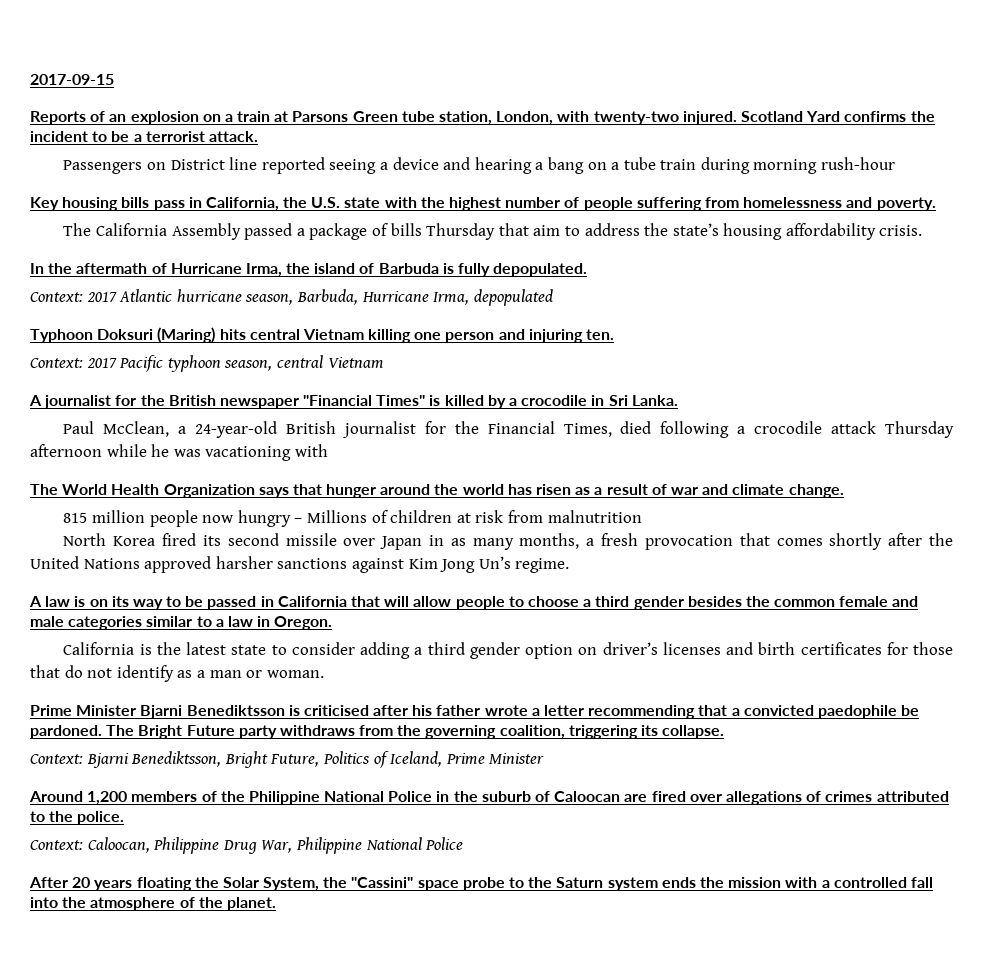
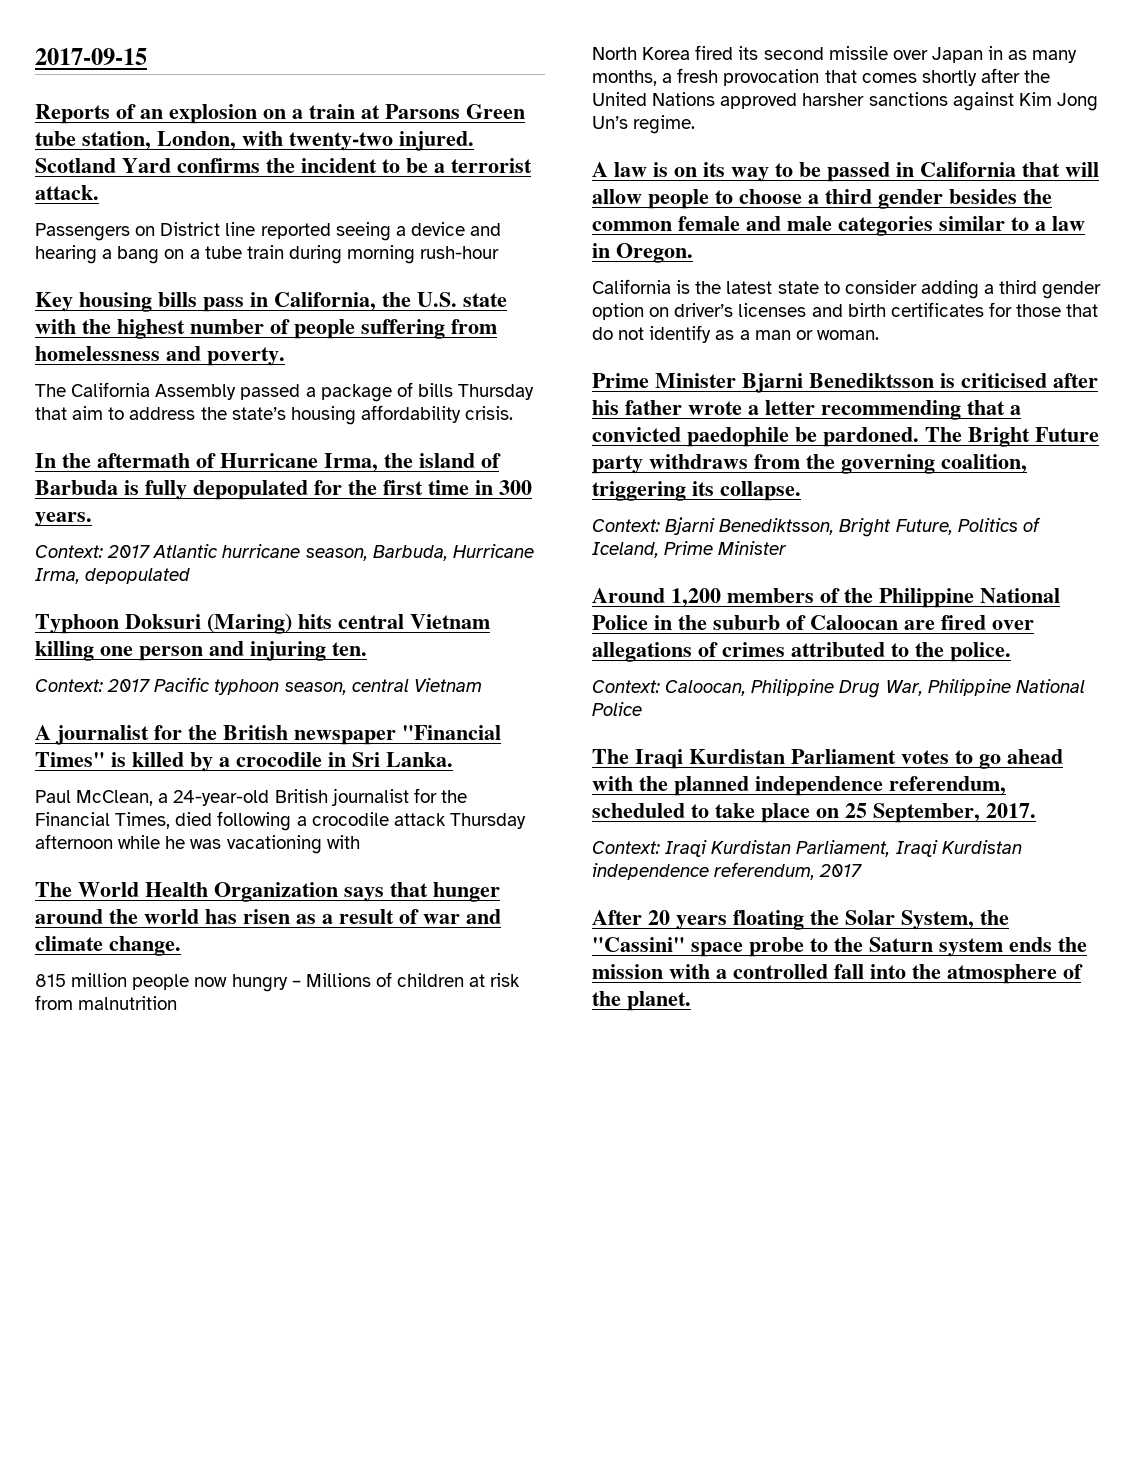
[493,263,588,277] depopulated. -> [193,480,532,500] [35,512,92,527] depopulated for the first time in 300 years.
(464, 843) none -> [592,749,1063,769] [592,776,1006,796] [592,803,1036,823] [592,840,1022,857] [592,862,863,880] // The Iraqi Kurdistan Parliament votes to go ahead with the planned independence referendum, scheduled to take place on 25 September, 2017. // Context: Iraqi Kurdistan Parliament, Iraqi Kurdistan independence referendum, 2017

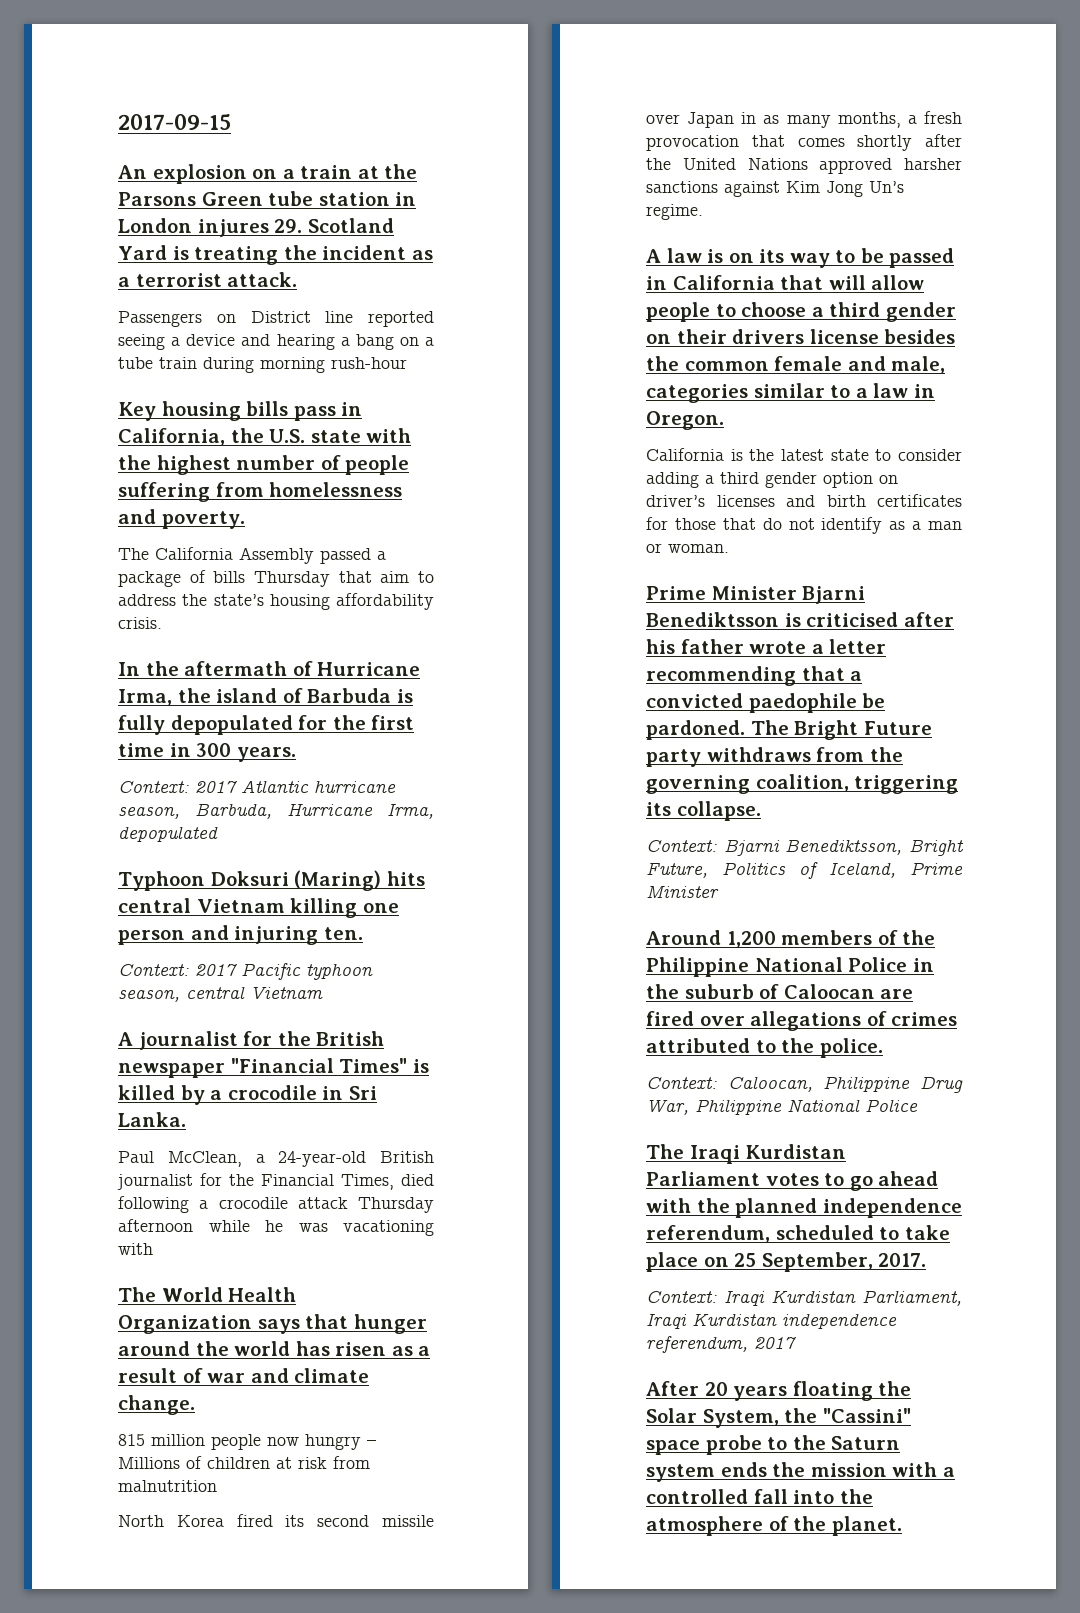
[35,104,163,124] Reports of an -> [118,165,147,179] An
(380, 112) none -> [384,164,418,179] the
[82,131,474,151] [35,158,428,173] station, London, with twenty-two injured. Scotland Yard confirms the incident to be -> [318,192,417,206] [118,218,394,237] [118,245,433,265] station in London injures 29. Scotland Yard is treating the incident as
(943, 199) none -> [646,329,879,344] on their drivers license
[787,216,832,231] male -> [891,356,946,374] male,

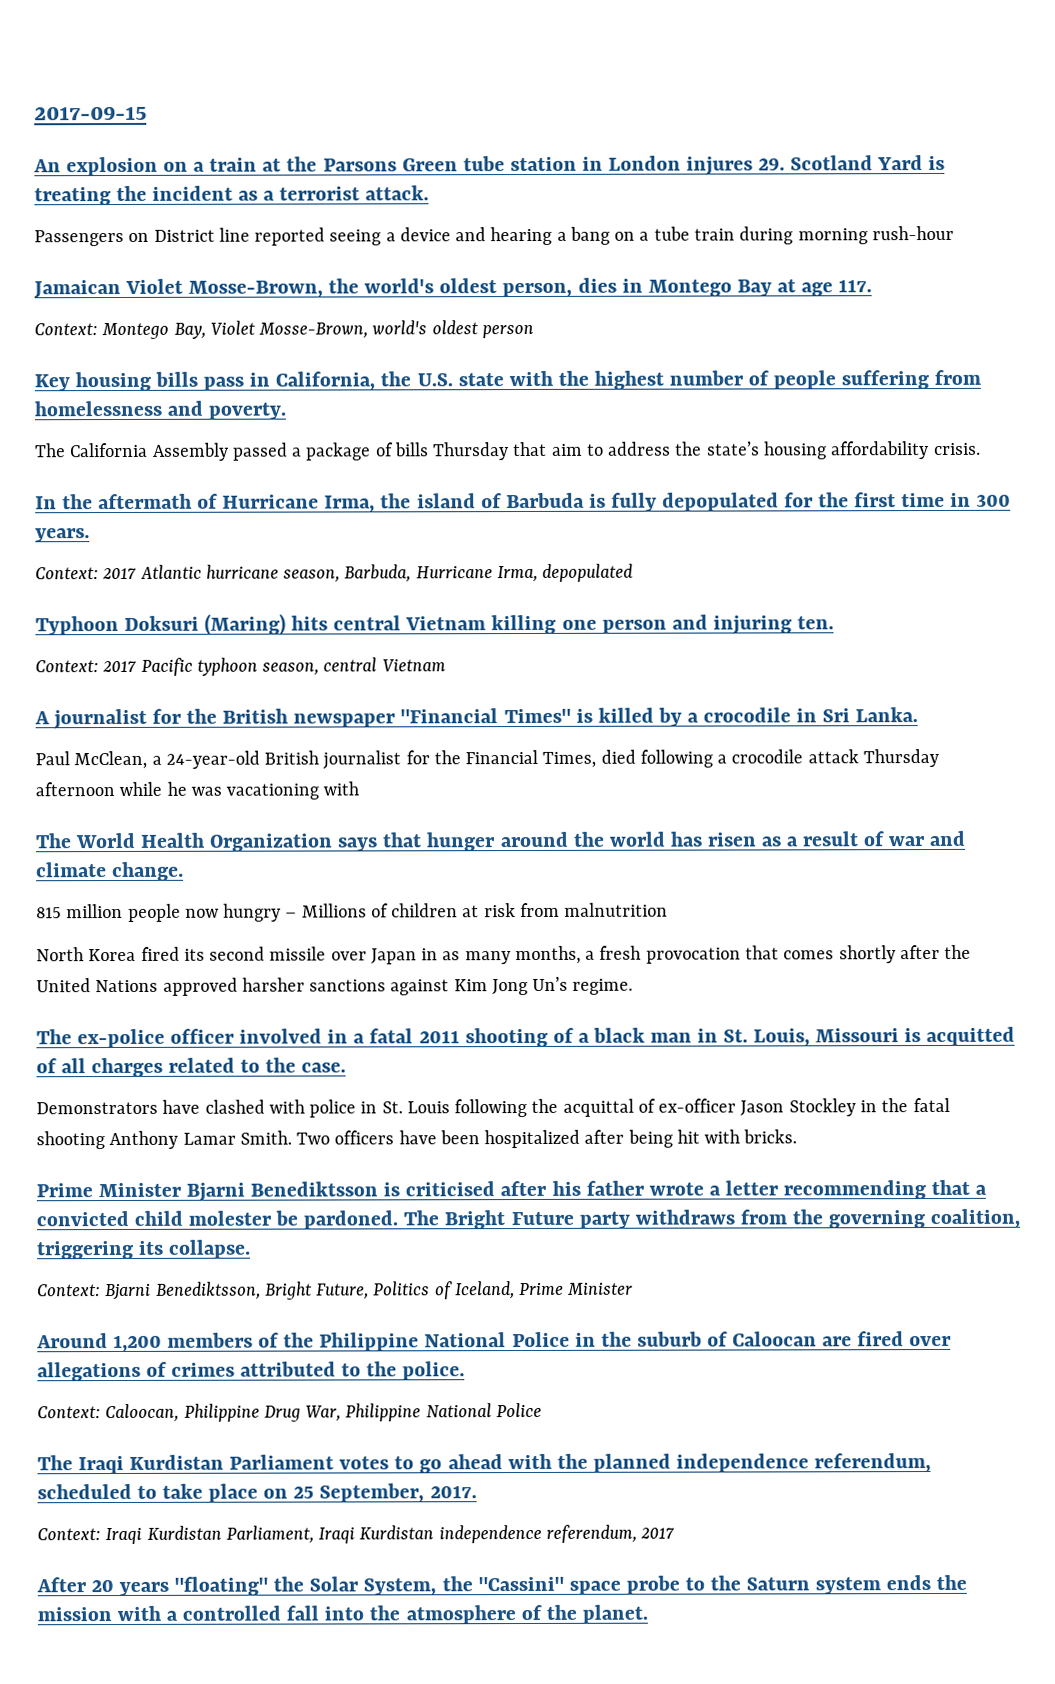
(407, 363) none -> [33,277,872,299] [34,320,534,340] // Jamaican Violet Mosse-Brown, the world's oldest person, dies in Montego Bay at age 117. // Context: Montego Bay, Violet Mosse-Brown, world's oldest person
[646,248,955,268] [646,275,925,290] [646,302,956,322] [646,329,956,344] [646,356,946,374] [646,383,935,403] [646,411,724,430] [646,448,962,461] [646,472,898,488] [646,494,962,507] [646,517,962,534] [646,543,729,553] A law is on its way to be passed in California that will allow people to choose a third gender on their drivers license besides the common female and male, categories similar to a law in Oregon. // California is the latest state to consider adding a third gender option on driver’s licenses and birth certificates for those that do not identify as a man or woman. -> [36,1026,1016,1049] [36,1057,347,1078] [36,1097,950,1118] [36,1129,798,1150] The ex-police officer involved in a fatal 2011 shooting of a black man in St. Louis, Missouri is acquitted of all charges related to the case. // Demonstrators have clashed with police in St. Louis following the acquittal of ex-officer Jason Stockley in the fatal shooting Anthony Lamar Smith. Two officers have been hospitalized after being hit with bricks.
[748,693,857,713] paedophile -> [134,1210,273,1226] child molester
[792,1381,873,1401] floating -> [174,1576,269,1596] "floating"

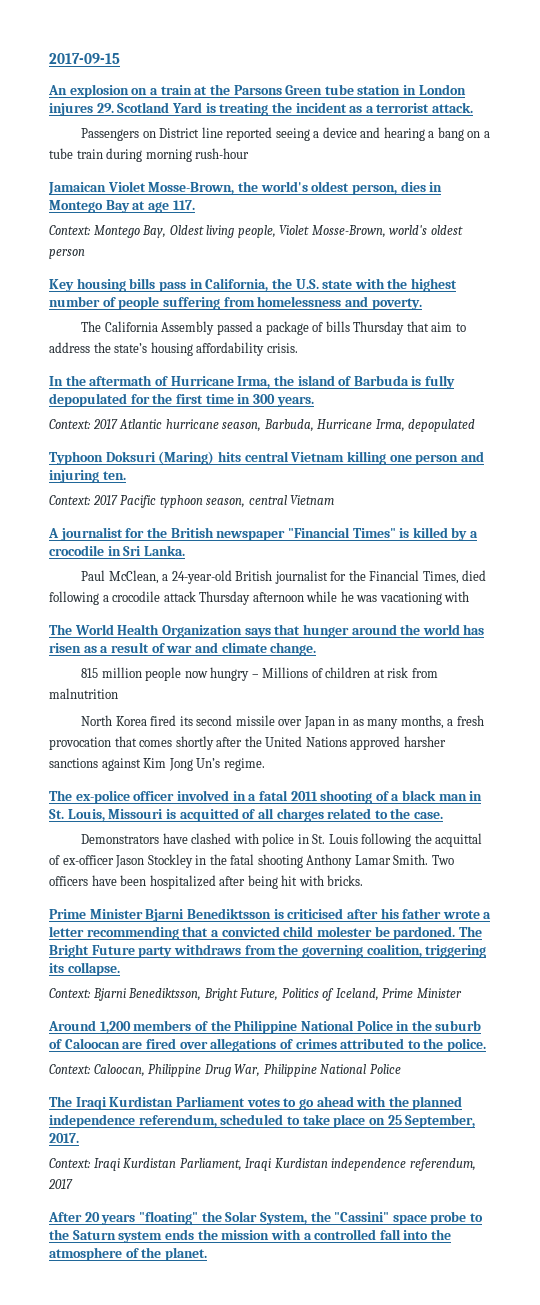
(206, 330) none -> [169,225,276,238] Oldest living people,

